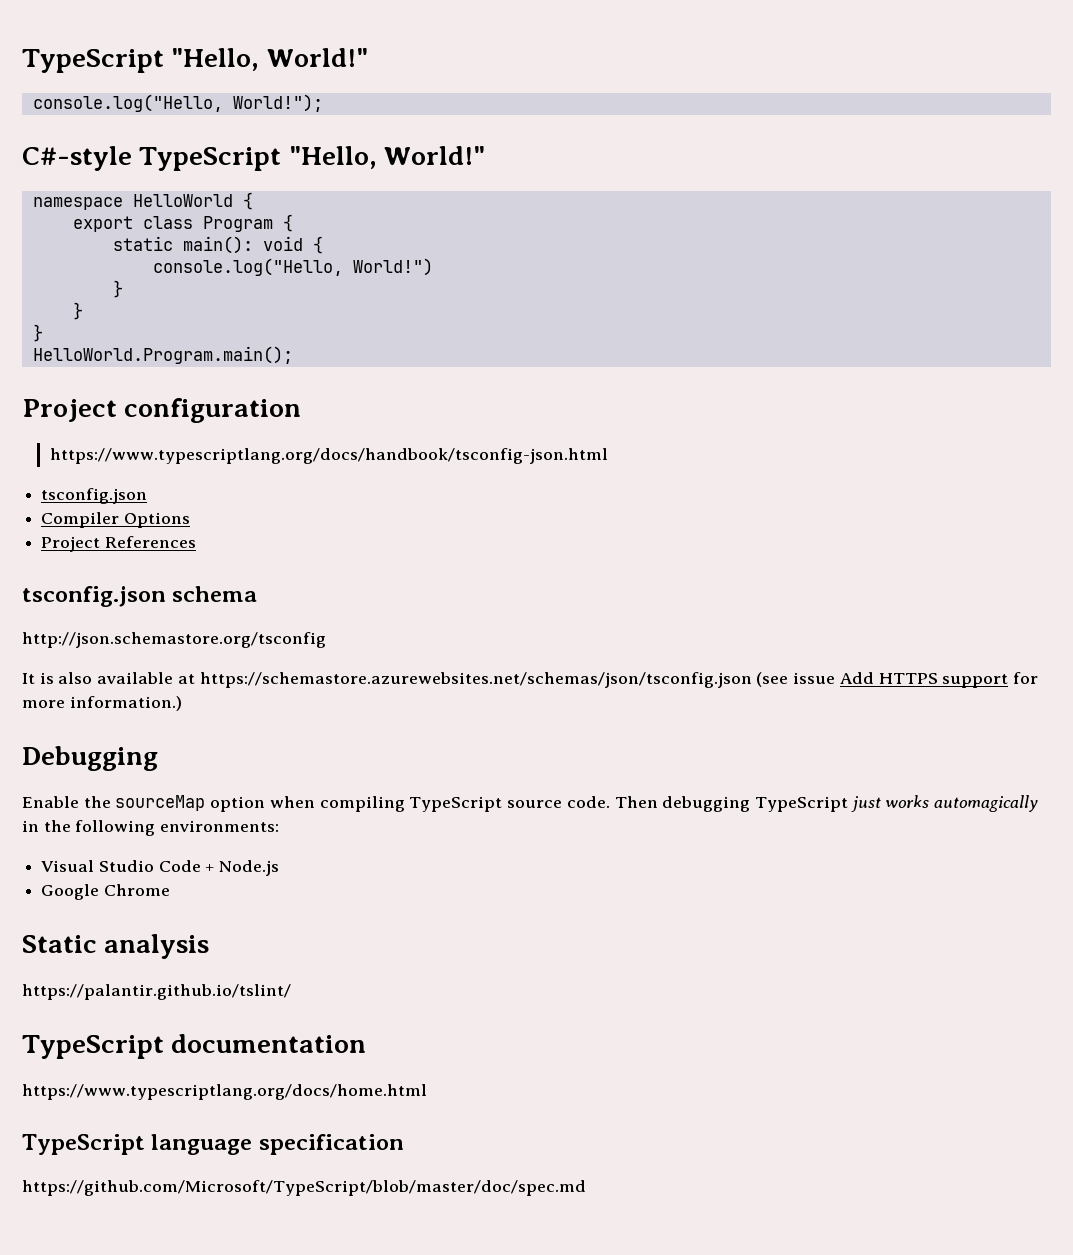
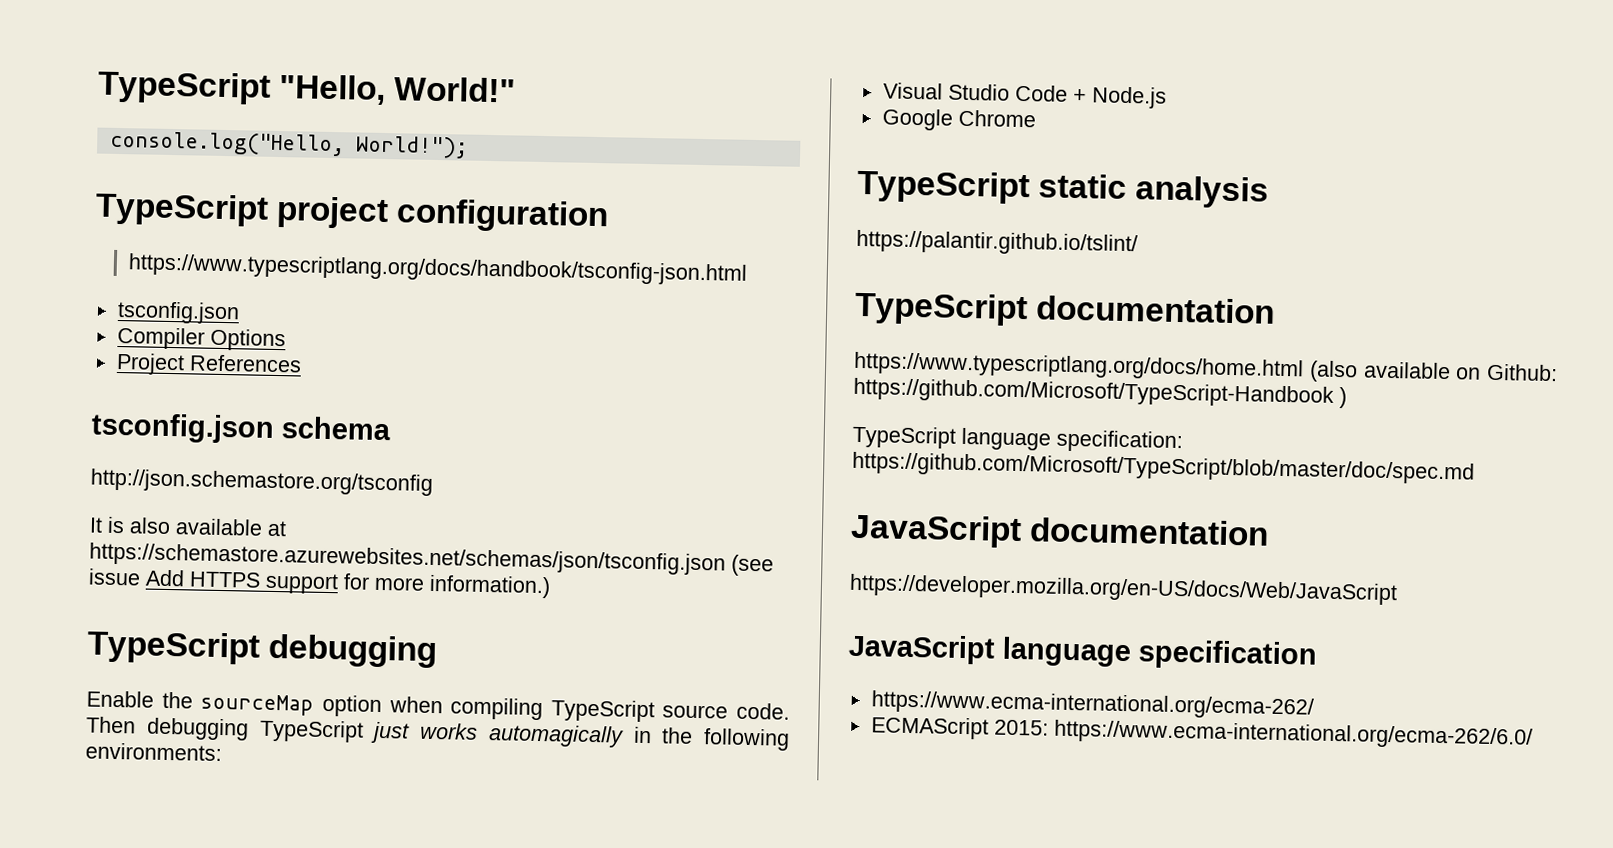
[22,146,486,171] [32,192,253,210] [72,214,293,232] [112,236,323,254] [152,258,433,276] [112,280,123,298] [72,302,83,320] [32,324,43,342] [32,346,293,364] [22,399,117,422] C#-style TypeScript "Hello, World!" // namespace HelloWorld { // export class Program { // static main(): void { // console.log("Hello, World!") // } // } // } // HelloWorld.Program.main(); // Project -> [95,192,390,230] TypeScript project
[22,746,158,771] Debugging -> [87,630,438,669] TypeScript debugging
[22,935,97,953] Static -> [857,169,1128,205] TypeScript static
[22,1134,404,1155] [22,1180,586,1196] // TypeScript language specification // https://github.com/Microsoft/TypeScript/blob/master/doc/spec.md -> [1308,360,1558,383] [853,377,1347,409] [852,425,1183,454] [852,451,1475,485] [850,513,1270,549] [849,573,1398,606] [848,633,1317,671] [870,690,1314,720] [870,716,1533,750] (also available on Github: https://github.com/Microsoft/TypeScript-Handbook ) // TypeScript language specification: https://github.com/Microsoft/TypeScript/blob/master/doc/spec.md // JavaScript documentation // https://developer.mozilla.org/en-US/docs/Web/JavaScript // JavaScript language specification // https://www.ecma-international.org/ecma-262/ // ECMAScript 2015: https://www.ecma-international.org/ecma-262/6.0/

